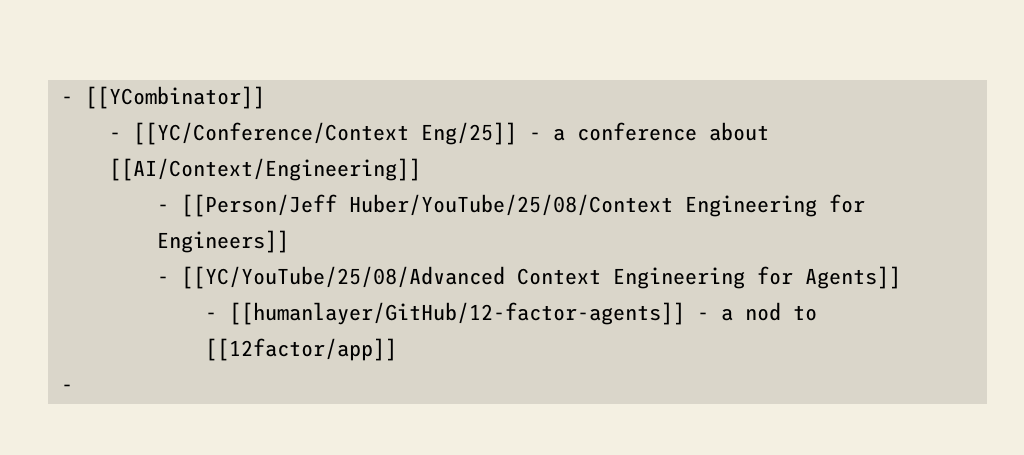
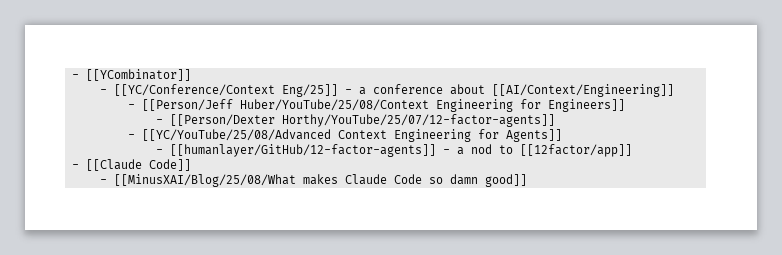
(290, 241) none -> [156,114,556,127] // - [[Person/Dexter Horthy/YouTube/25/07/12-factor-agents]]
(74, 388) none -> [86,159,192,171] [100,174,528,187] [[Claude Code]] // - [[MinusXAI/Blog/25/08/What makes Claude Code so damn good]]

